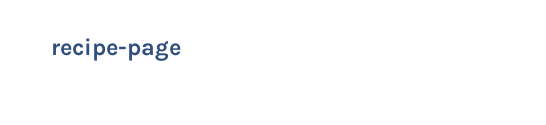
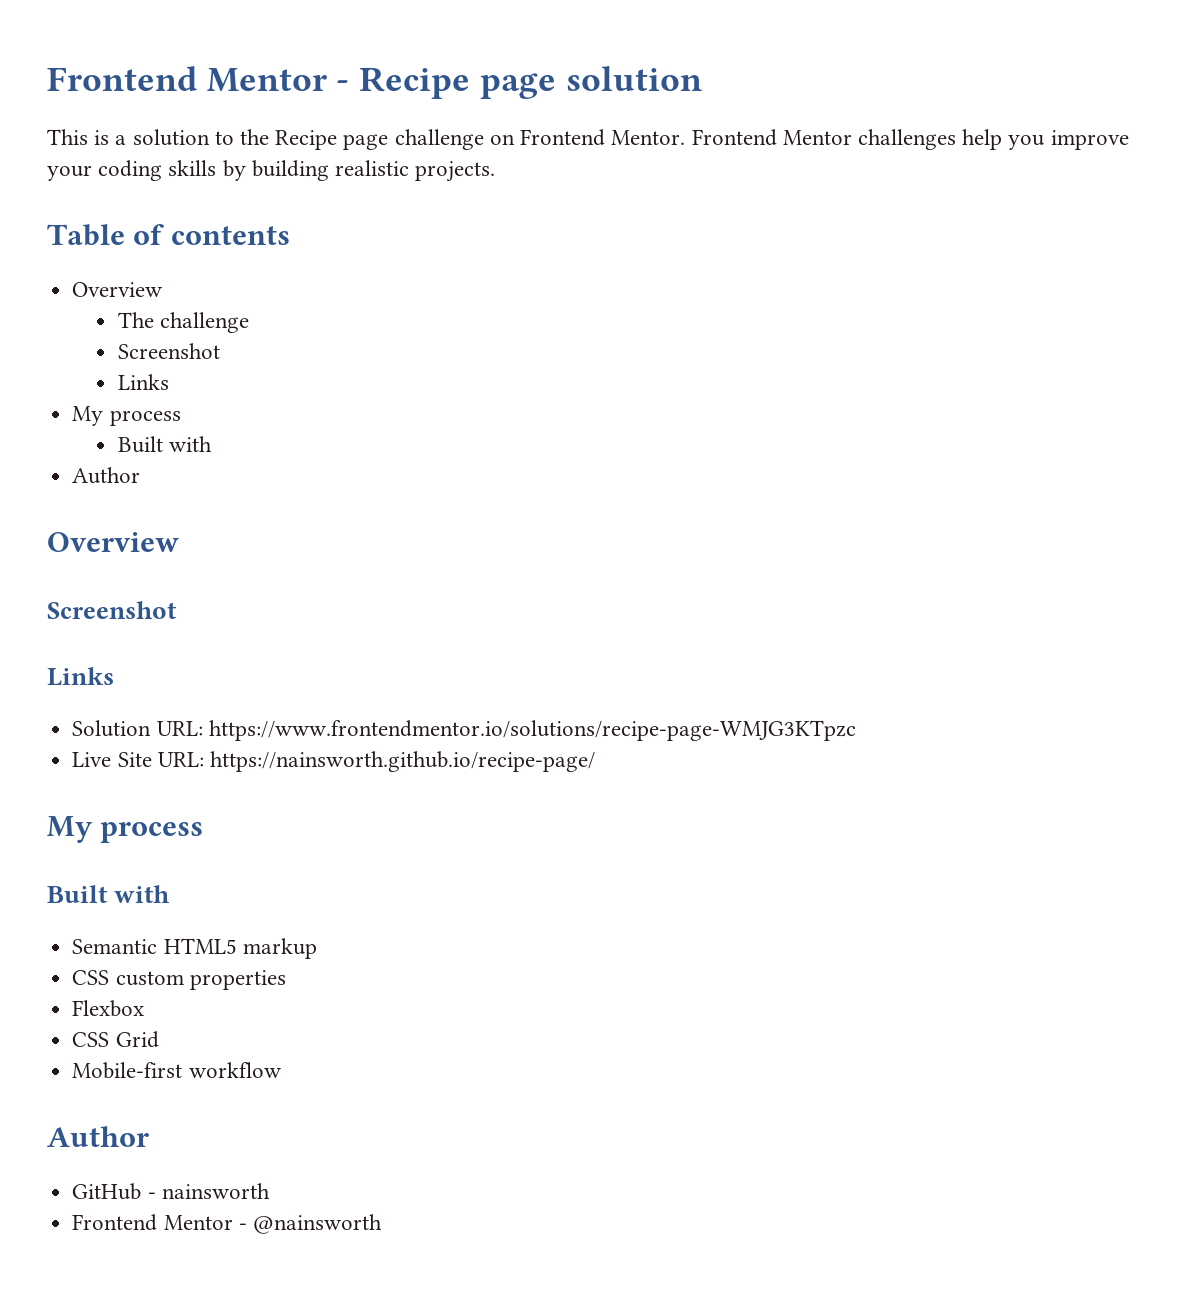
[51,38,181,61] recipe-page -> [47,66,702,99] [47,129,1129,150] [47,160,496,182] [47,224,290,246] [72,282,164,297] [118,312,250,333] [118,343,221,359] [118,374,170,390] [72,406,181,426] [118,436,213,453] [72,467,141,484] [47,532,179,552] [47,601,177,619] [47,667,114,686] [72,720,856,741] [72,751,595,772] [47,816,204,843] [47,885,171,903] [72,938,317,959] [72,970,286,990] [72,1000,145,1017] [72,1031,159,1048] [72,1062,282,1079] [47,1126,149,1147] [72,1183,270,1200] [72,1214,382,1234] Frontend Mentor - Recipe page solution // This is a solution to the Recipe page challenge on Frontend Mentor. Frontend Mentor challenges help you improve your coding skills by building realistic projects. // Table of contents // Overview // The challenge // Screenshot // Links // My process // Built with // Author // Overview // Screenshot // Links // Solution URL: https://www.frontendmentor.io/solutions/recipe-page-WMJG3KTpzc // Live Site URL: https://nainsworth.github.io/recipe-page/ // My process // Built with // Semantic HTML5 markup // CSS custom properties // Flexbox // CSS Grid // Mobile-first workflow // Author // GitHub - nainsworth // Frontend Mentor - @nainsworth

